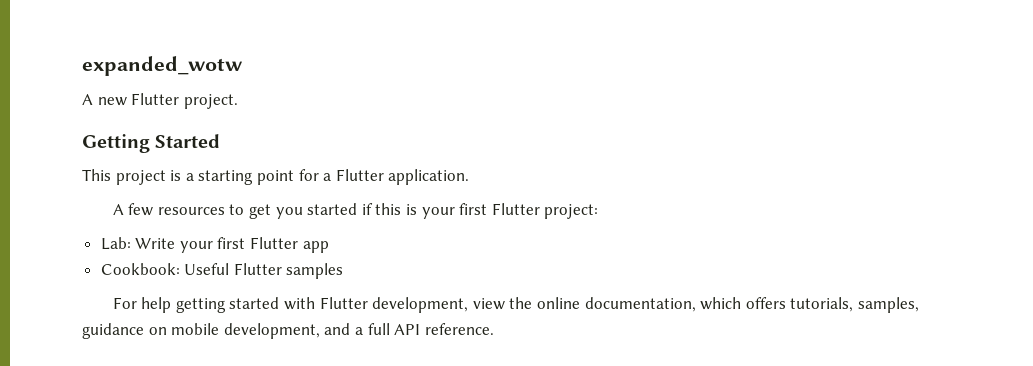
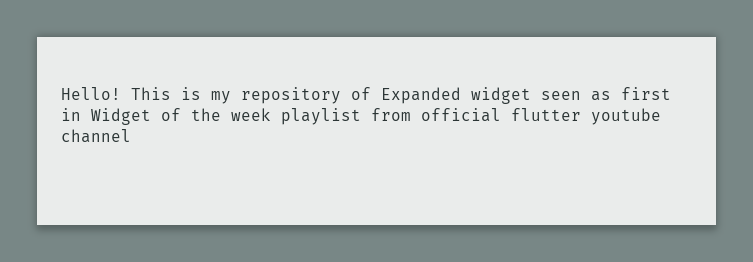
[82,56,243,76] [82,93,238,109] [82,134,221,153] [82,169,470,185] [112,203,599,219] [100,237,329,253] [100,263,344,279] [112,297,919,313] [82,323,494,339] expanded_wotw // A new Flutter project. // Getting Started // This project is a starting point for a Flutter application. // A few resources to get you started if this is your first Flutter project: // Lab: Write your first Flutter app // Cookbook: Useful Flutter samples // For help getting started with Flutter development, view the online documentation, which offers tutorials, samples, guidance on mobile development, and a full API reference. -> [61,87,671,104] [61,108,661,125] [61,129,131,143] Hello! This is my repository of Expanded widget seen as first in Widget of the week playlist from official flutter youtube channel

